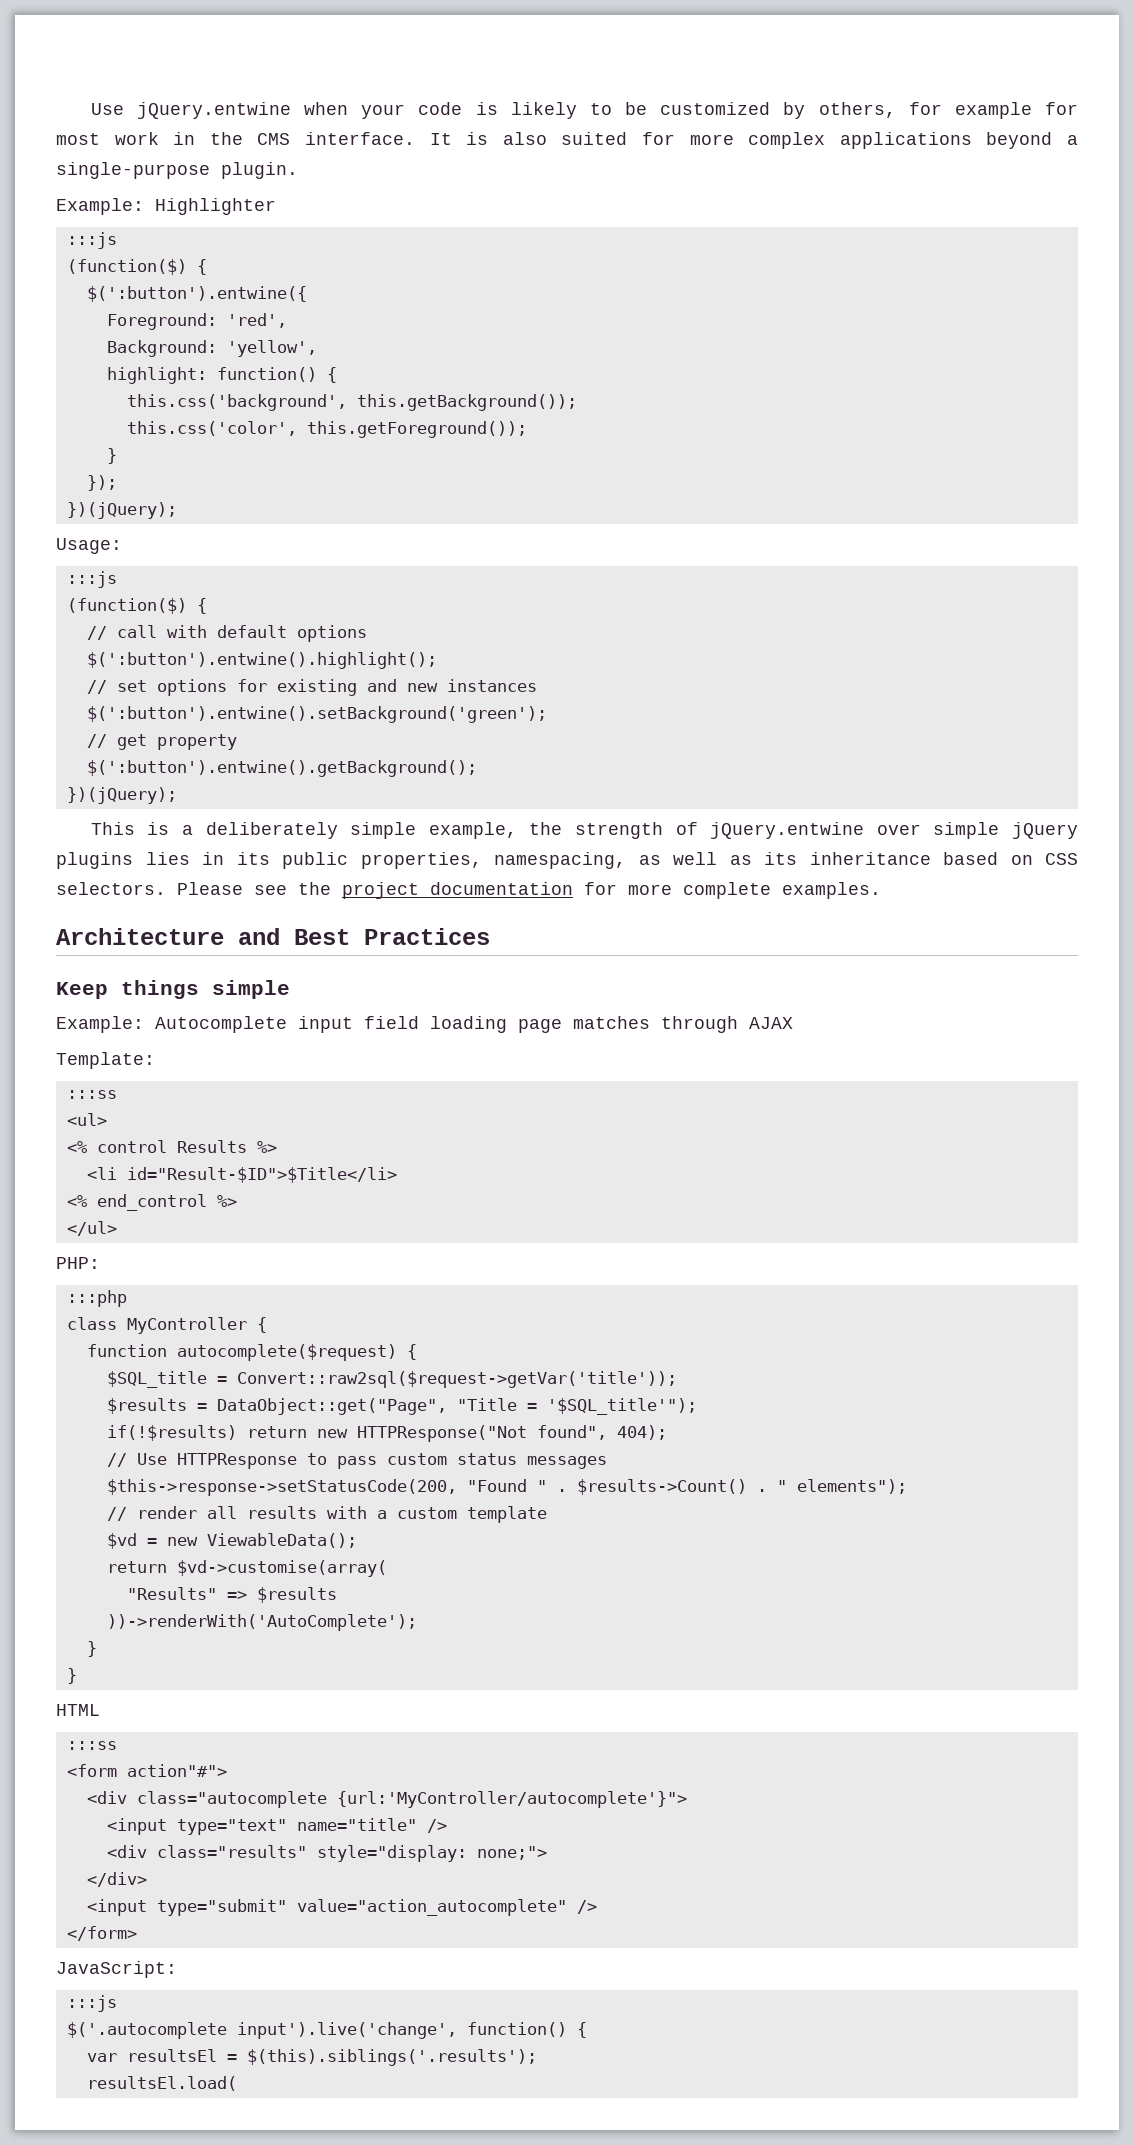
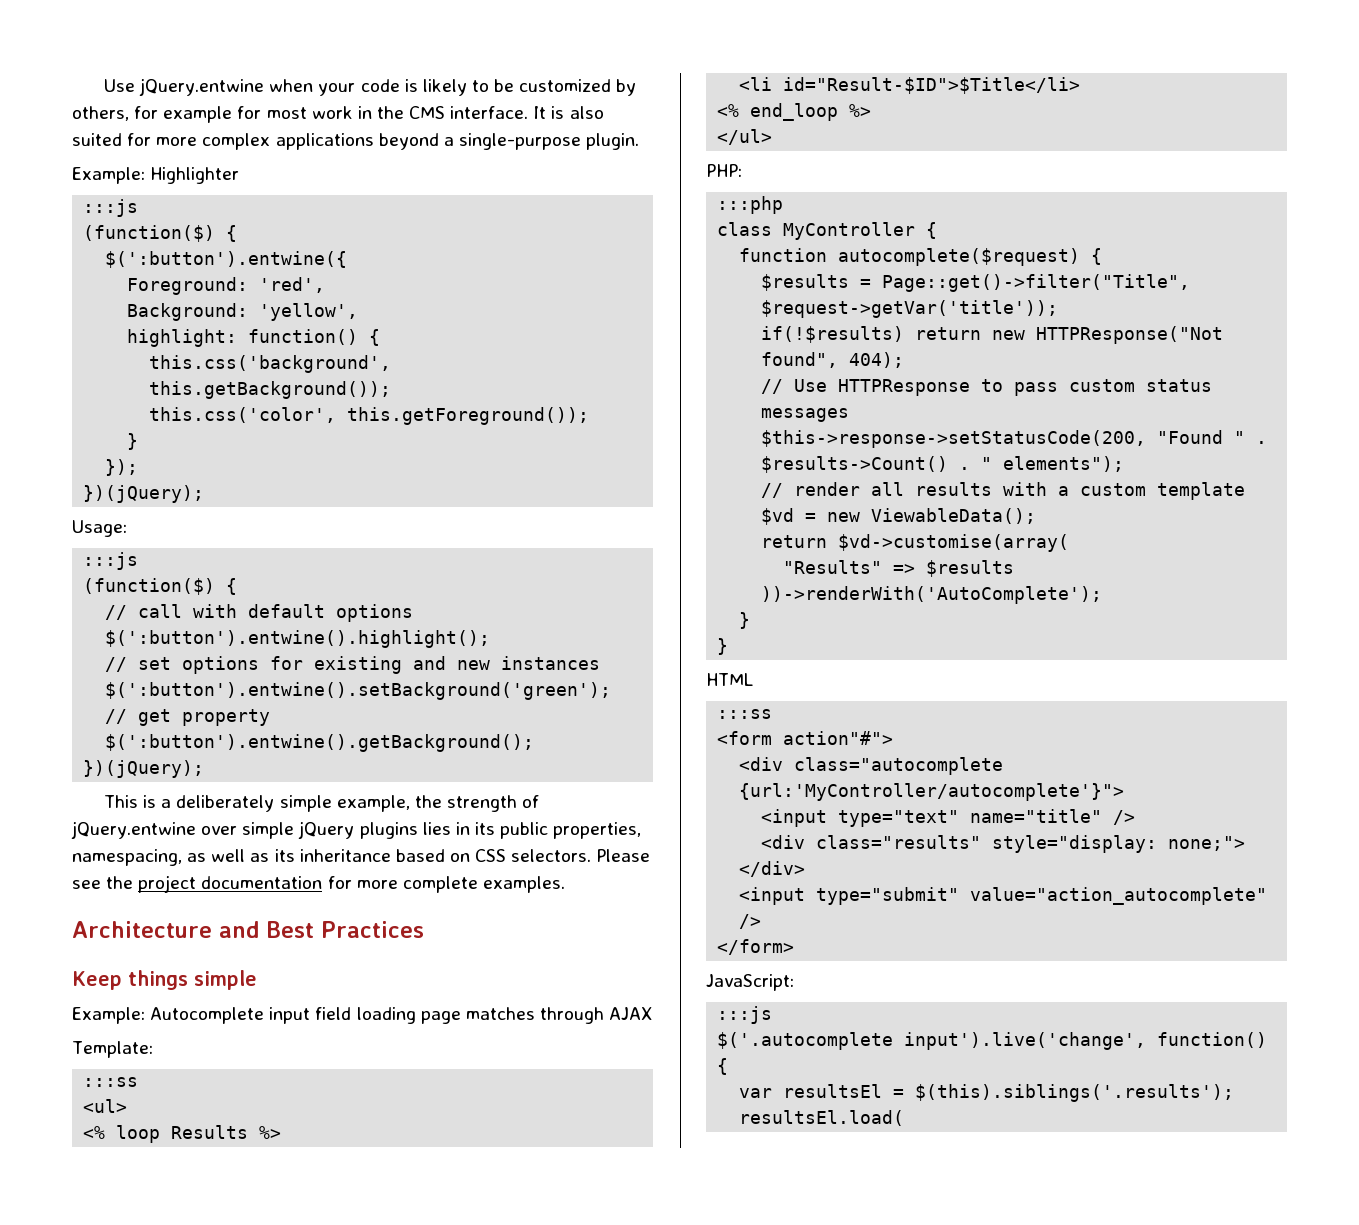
[96,1140,167,1153] control -> [116,1125,161,1143] loop
[96,1194,207,1211] end_control -> [750,103,839,121] end_loop
[106,1371,677,1388] // $SQL_title = Convert::raw2sql($request->getVar('title')); -> (1103, 256) none
[216,1398,697,1415] DataObject::get("Page", "Title = '$SQL_title'"); -> [882,274,1191,292] [761,300,1059,318] Page::get()->filter("Title", $request->getVar('title'));

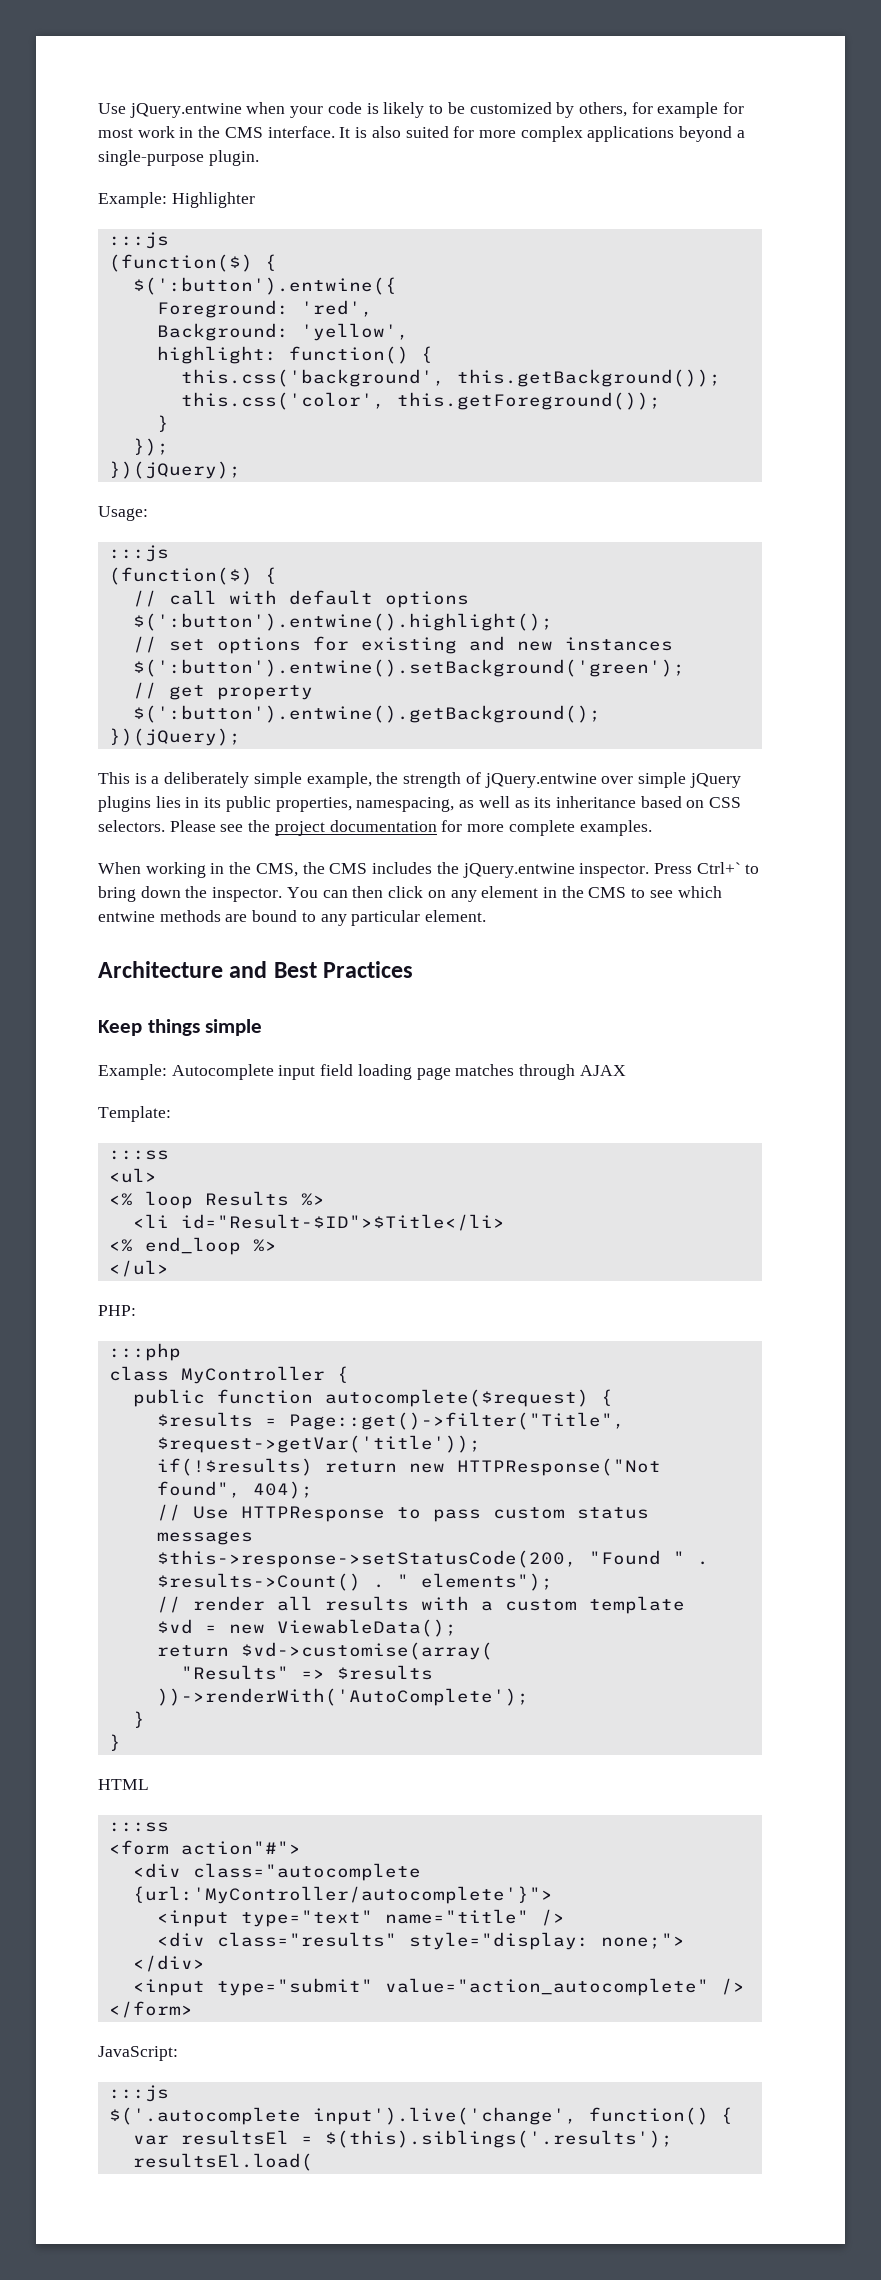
(565, 884) none -> [98,862,760,878] [98,886,722,902] [98,910,487,926] // When working in the CMS, the CMS includes the jQuery.entwine inspector. Press Ctrl+` to bring down the inspector. You can then click on any element in the CMS to see which entwine methods are bound to any particular element.
(938, 230) none -> [132,1389,205,1407] public

